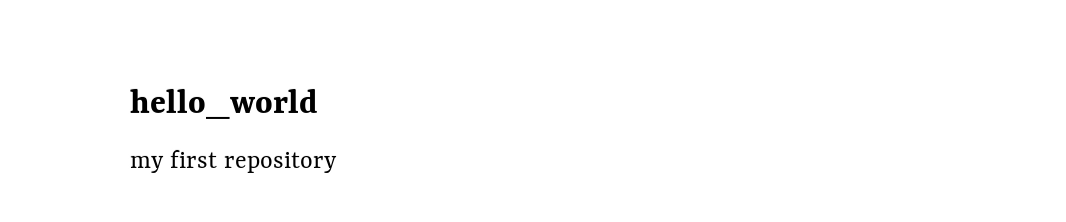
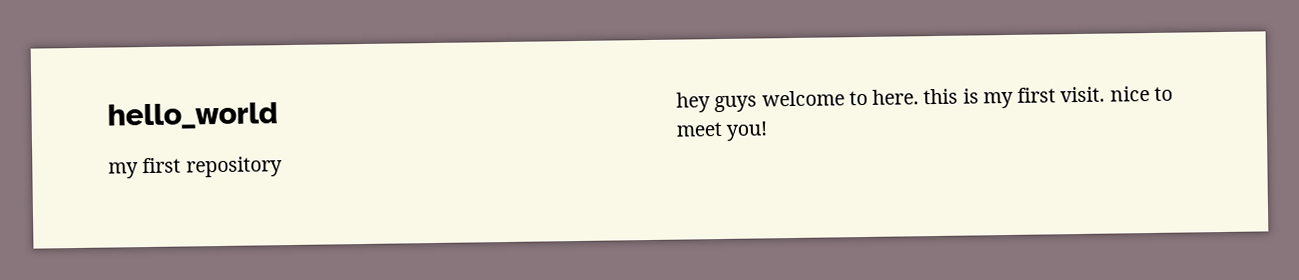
(338, 162) none -> [676,86,1173,113] [676,121,769,141] // hey guys welcome to here. this is my first visit. nice to meet you!

